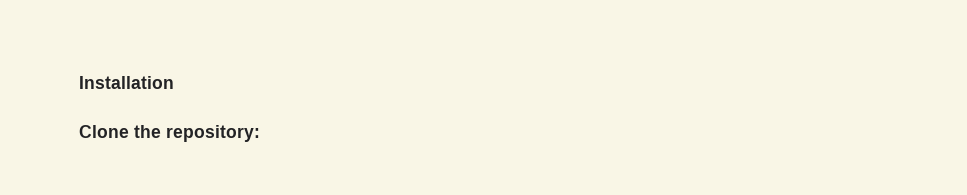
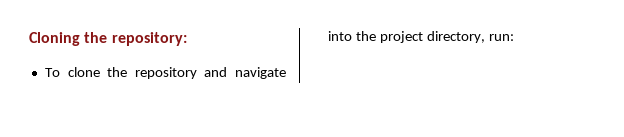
[79,76,174,89] [79,125,129,138] Installation // Clone -> [29,32,80,46] Cloning
(260, 133) none -> [44,67,286,79] [327,31,514,43] // To clone the repository and navigate into the project directory, run:

